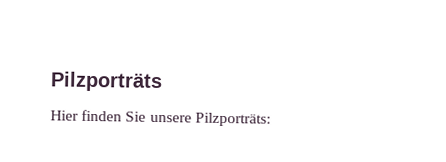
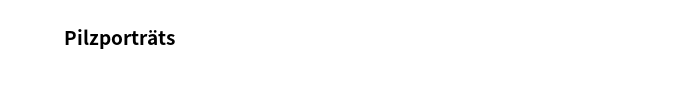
[50,109,271,127] // Hier finden Sie unsere Pilzporträts: -> (175, 39) none

